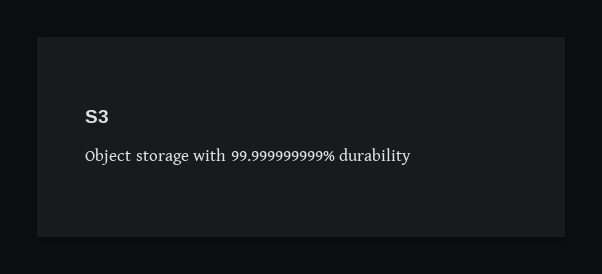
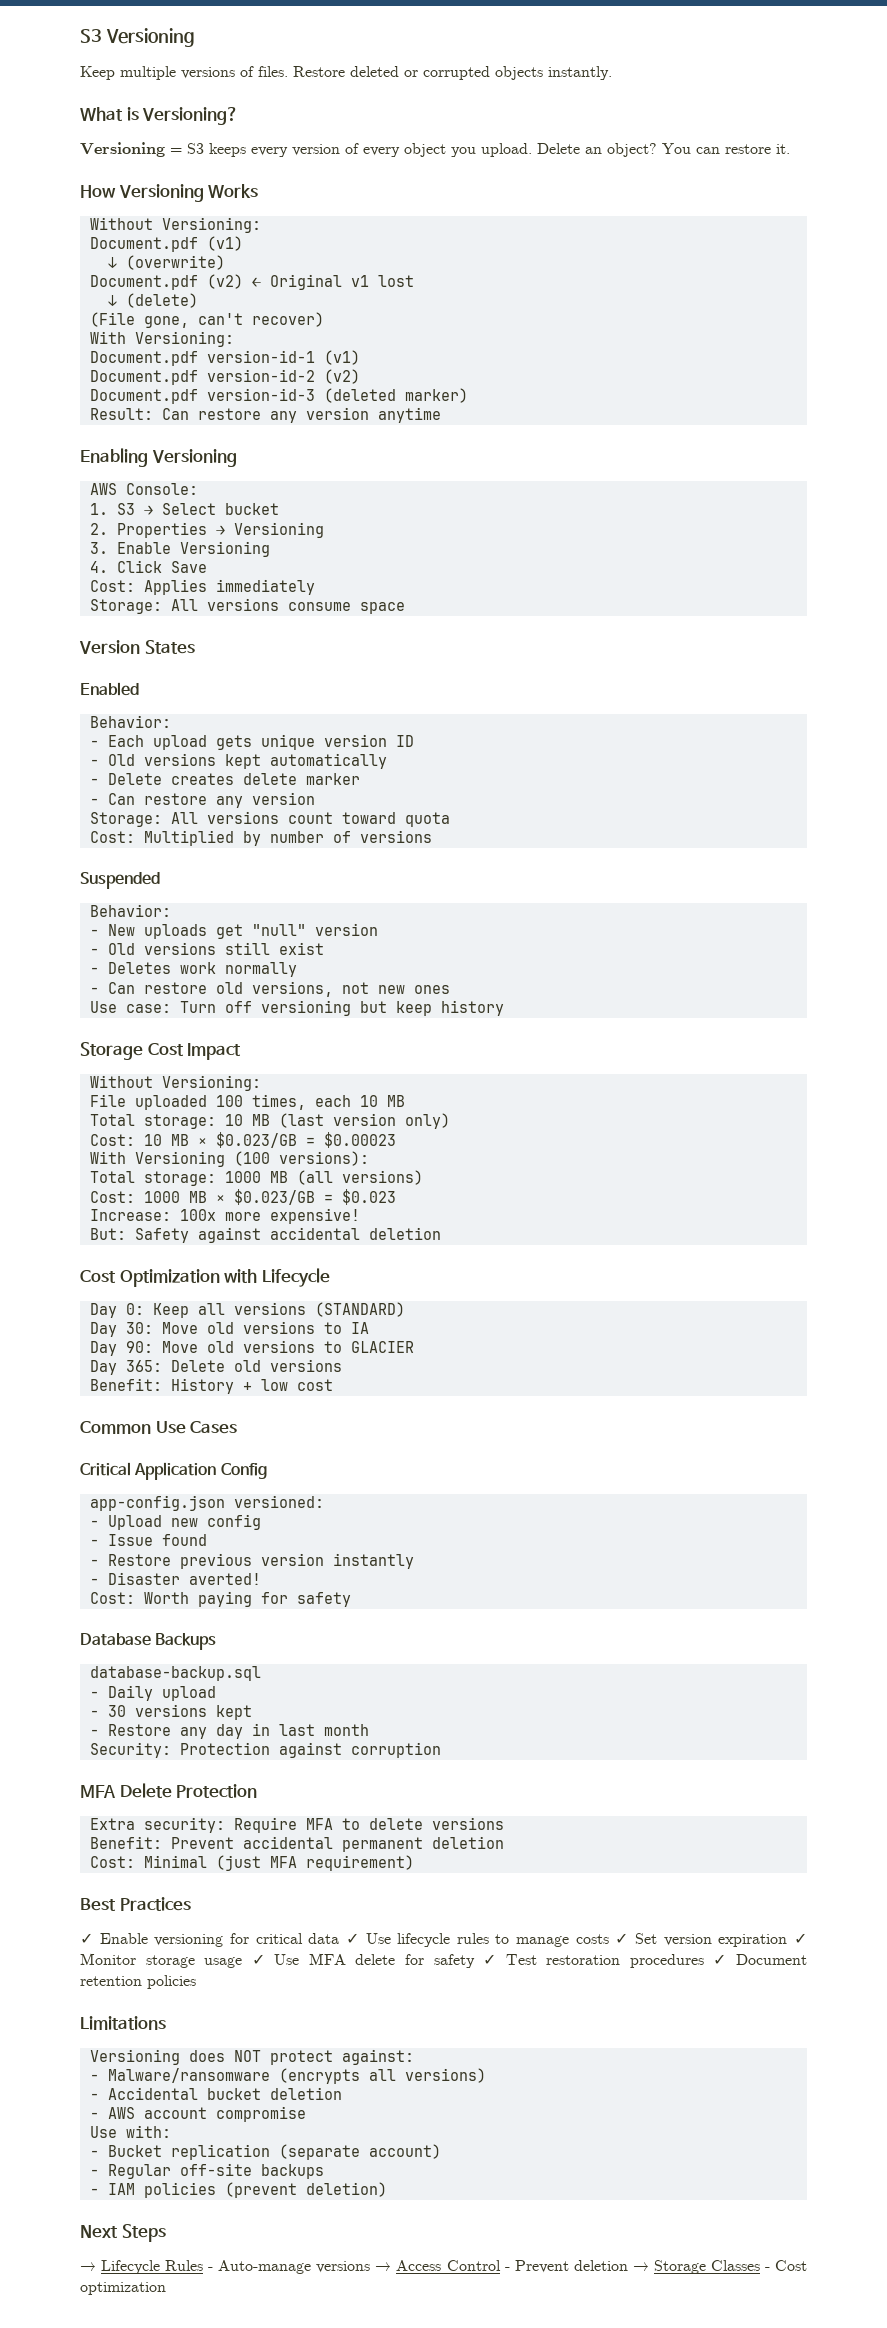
[85,110,109,123] [85,148,412,165] S3 // Object storage with 99.999999999% durability -> [80,28,195,47] [80,66,612,80] [80,107,239,125] [80,142,790,157] [80,184,259,202] [89,217,261,233] [89,236,243,252] [107,255,225,270] [89,274,414,290] [107,293,198,308] [89,312,324,328] [89,331,234,347] [89,350,360,366] [89,369,360,385] [89,388,468,404] [89,407,441,423] [80,448,237,467] [89,483,198,495] [89,503,279,515] [89,522,324,538] [89,541,270,557] [89,560,207,573] [89,579,315,595] [89,598,405,614] [79,640,195,654] [80,682,139,696] [89,715,171,728] [89,734,414,750] [89,753,387,769] [89,773,360,785] [89,792,315,808] [89,811,450,827] [89,830,432,846] [80,872,160,889] [89,904,171,917] [89,923,378,939] [89,942,324,955] [89,962,297,977] [89,981,450,997] [89,1000,504,1016] [80,1042,242,1060] [89,1075,261,1091] [89,1094,405,1110] [89,1113,450,1129] [89,1132,396,1148] [89,1151,369,1167] [89,1170,423,1186] [89,1189,396,1205] [89,1208,360,1224] [89,1227,441,1243] [80,1268,330,1287] [89,1302,405,1318] [89,1321,369,1337] [89,1340,414,1356] [89,1359,342,1375] [89,1378,333,1394] [80,1421,238,1434] [80,1462,267,1480] [89,1495,324,1511] [89,1514,261,1530] [89,1534,207,1546] [89,1553,414,1569] [89,1572,261,1585] [89,1591,351,1607] [80,1633,217,1650] [89,1666,261,1681] [89,1685,216,1701] [89,1704,252,1720] [89,1723,369,1739] [89,1742,441,1758] [80,1783,258,1798] [89,1817,504,1833] [89,1836,504,1852] [89,1855,414,1871] [80,1897,191,1911] [80,1933,807,1947] [80,1953,807,1968] [80,1975,196,1989] [80,2016,166,2030] [89,2049,414,2065] [89,2068,486,2084] [89,2087,342,2100] [89,2106,306,2122] [89,2125,171,2138] [89,2144,441,2160] [89,2163,324,2179] [89,2182,387,2198] [80,2224,166,2242] [80,2260,807,2274] [80,2282,166,2295] S3 Versioning // Keep multiple versions of files. Restore deleted or corrupted objects instantly. // What is Versioning? // Versioning = S3 keeps every version of every object you upload. Delete an object? You can restore it. // How Versioning Works // Without Versioning: // Document.pdf (v1) // ↓ (overwrite) // Document.pdf (v2) ← Original v1 lost // ↓ (delete) // (File gone, can't recover) // With Versioning: // Document.pdf version-id-1 (v1) // Document.pdf version-id-2 (v2) // Document.pdf version-id-3 (deleted marker) // Result: Can restore any version anytime // Enabling Versioning // AWS Console: // 1. S3 → Select bucket // 2. Properties → Versioning // 3. Enable Versioning // 4. Click Save // Cost: Applies immediately // Storage: All versions consume space // Version States // Enabled // Behavior: // - Each upload gets unique version ID // - Old versions kept automatically // - Delete creates delete marker // - Can restore any version // Storage: All versions count toward quota // Cost: Multiplied by number of versions // Suspended // Behavior: // - New uploads get "null" version // - Old versions still exist // - Deletes work normally // - Can restore old versions, not new ones // Use case: Turn off versioning but keep history // Storage Cost Impact // Without Versioning: // File uploaded 100 times, each 10 MB // Total storage: 10 MB (last version only) // Cost: 10 MB × $0.023/GB = $0.00023 // With Versioning (100 versions): // Total storage: 1000 MB (all versions) // Cost: 1000 MB × $0.023/GB = $0.023 // Increase: 100x more expensive! // But: Safety against accidental deletion // Cost Optimization with Lifecycle // Day 0: Keep all versions (STANDARD) // Day 30: Move old versions to IA // Day 90: Move old versions to GLACIER // Day 365: Delete old versions // Benefit: History + low cost // Common Use Cases // Critical Application Config // app-config.json versioned: // - Upload new config // - Issue found // - Restore previous version instantly // - Disaster averted! // Cost: Worth paying for safety // Database Backups // database-backup.sql // - Daily upload // - 30 versions kept // - Restore any day in last month // Security: Protection against corruption // MFA Delete Protection // Extra security: Require MFA to delete versions // Benefit: Prevent accidental permanent deletion // Cost: Minimal (just MFA requirement) // Best Practices // ✓ Enable versioning for critical data ✓ Use lifecycle rules to manage costs ✓ Set version expiration ✓ Monitor storage usage ✓ Use MFA delete for safety ✓ Test restoration procedures ✓ Document retention policies // Limitations // Versioning does NOT protect against: // - Malware/ransomware (encrypts all versions) // - Accidental bucket deletion // - AWS account compromise // Use with: // - Bucket replication (separate account) // - Regular off-site backups // - IAM policies (prevent deletion) // Next Steps // → Lifecycle Rules - Auto-manage versions → Access Control - Prevent deletion → Storage Classes - Cost optimization

